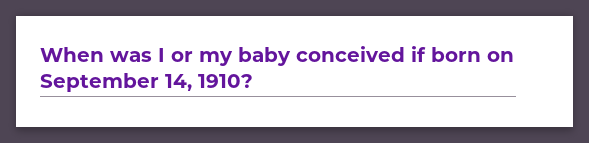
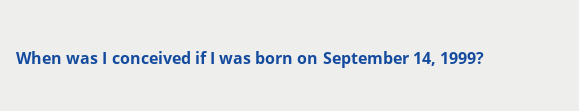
[171,46,426,66] or my baby conceived if -> [111,51,252,64] conceived if I was
[198,74,253,88] 1910? -> [440,52,485,64] 1999?

